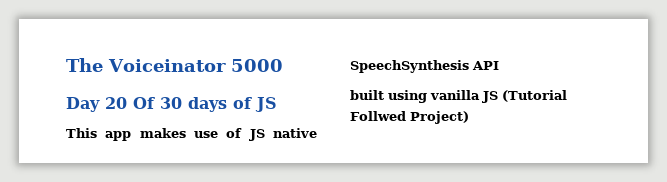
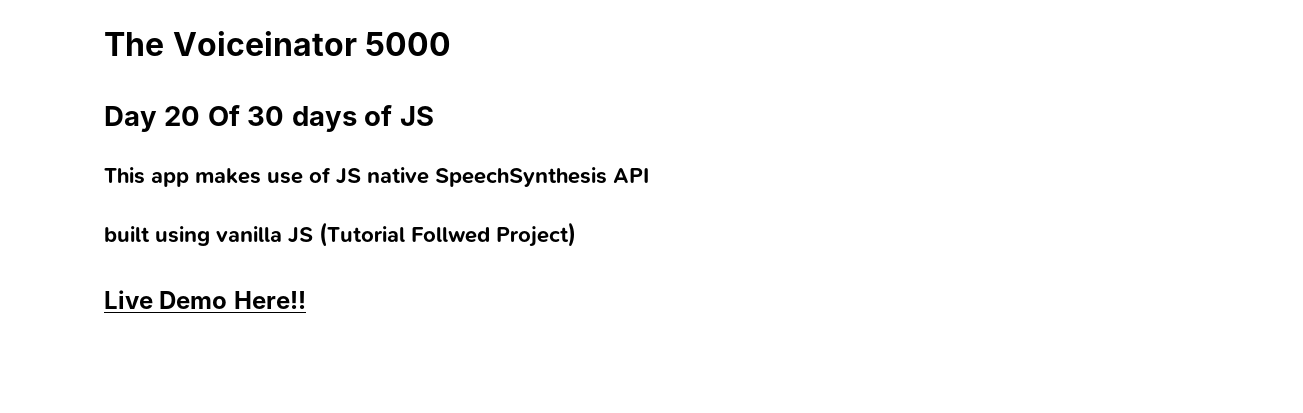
(469, 117) none -> [104,290,306,309] // Live Demo Here!!

